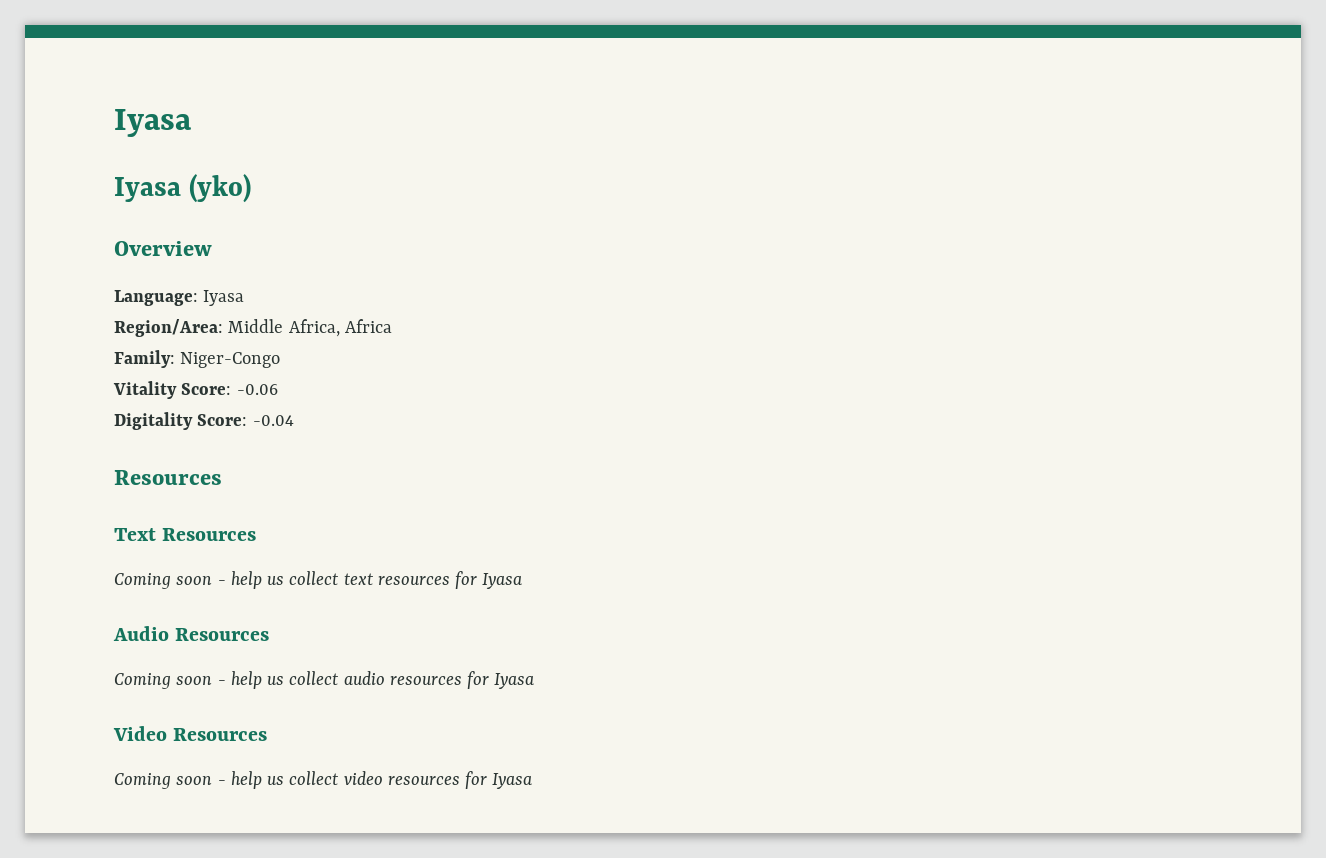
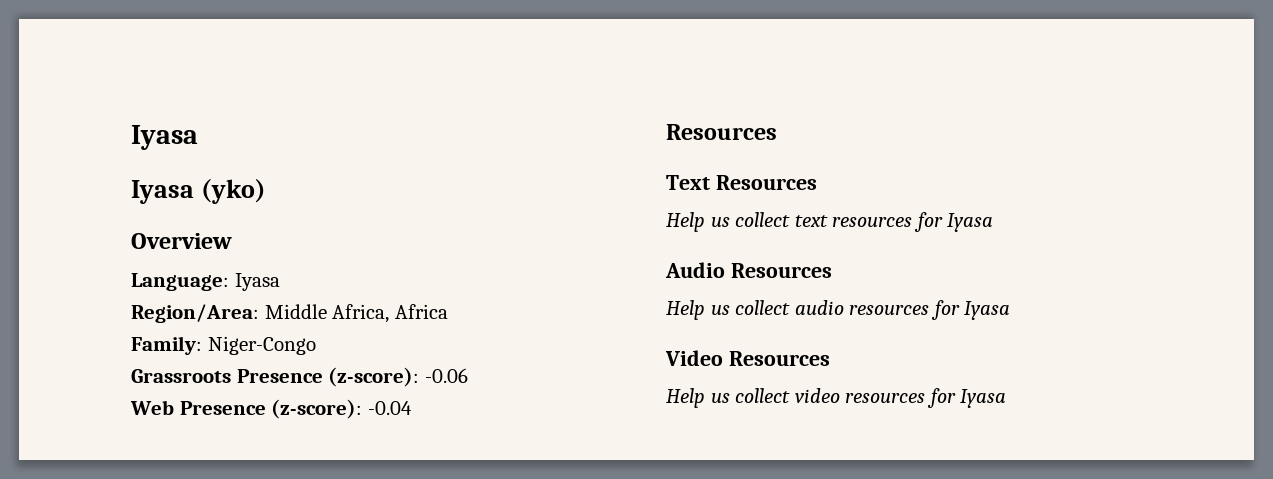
[113,381,278,399] [114,412,248,430] Vitality Score: -0.06 // Digitality Score: -> [131,367,468,387] [130,399,363,419] Grassroots Presence (z-score): -0.06 // Web Presence (z-score):
[114,571,262,589] Coming soon - help -> [666,212,705,232] Help
[114,671,262,689] Coming soon - help -> [666,300,705,320] Help
[114,771,262,789] Coming soon - help -> [666,388,705,408] Help

